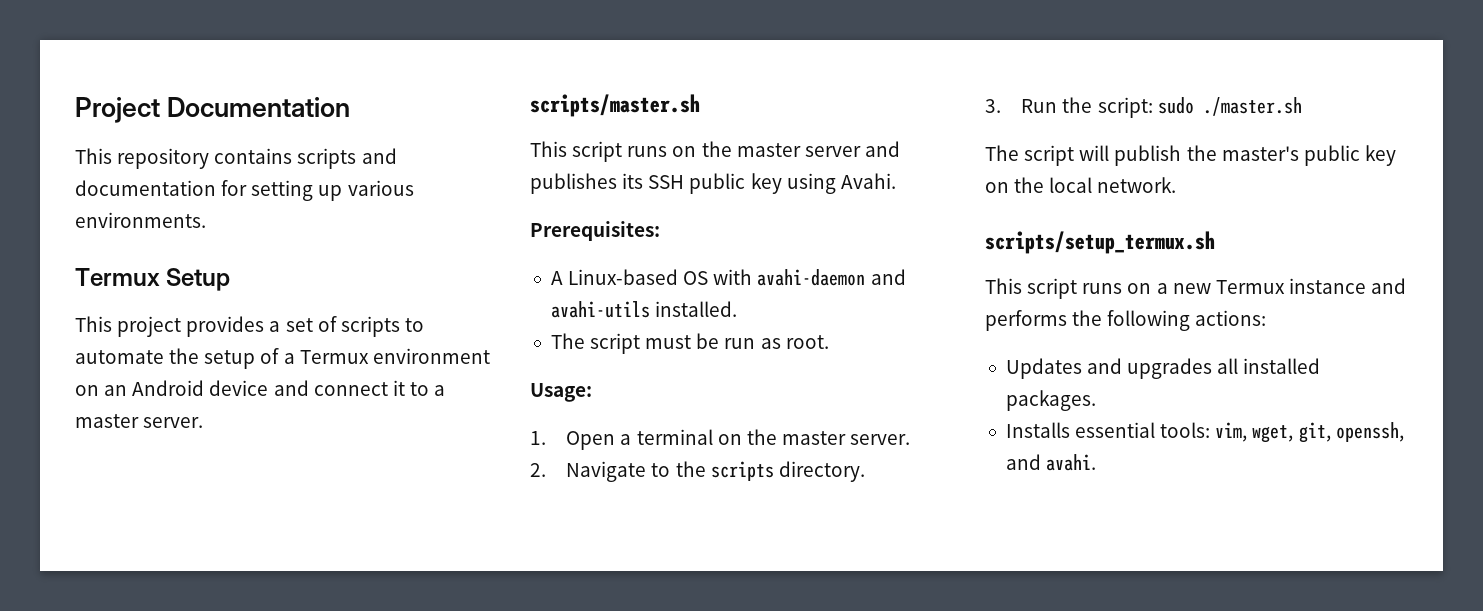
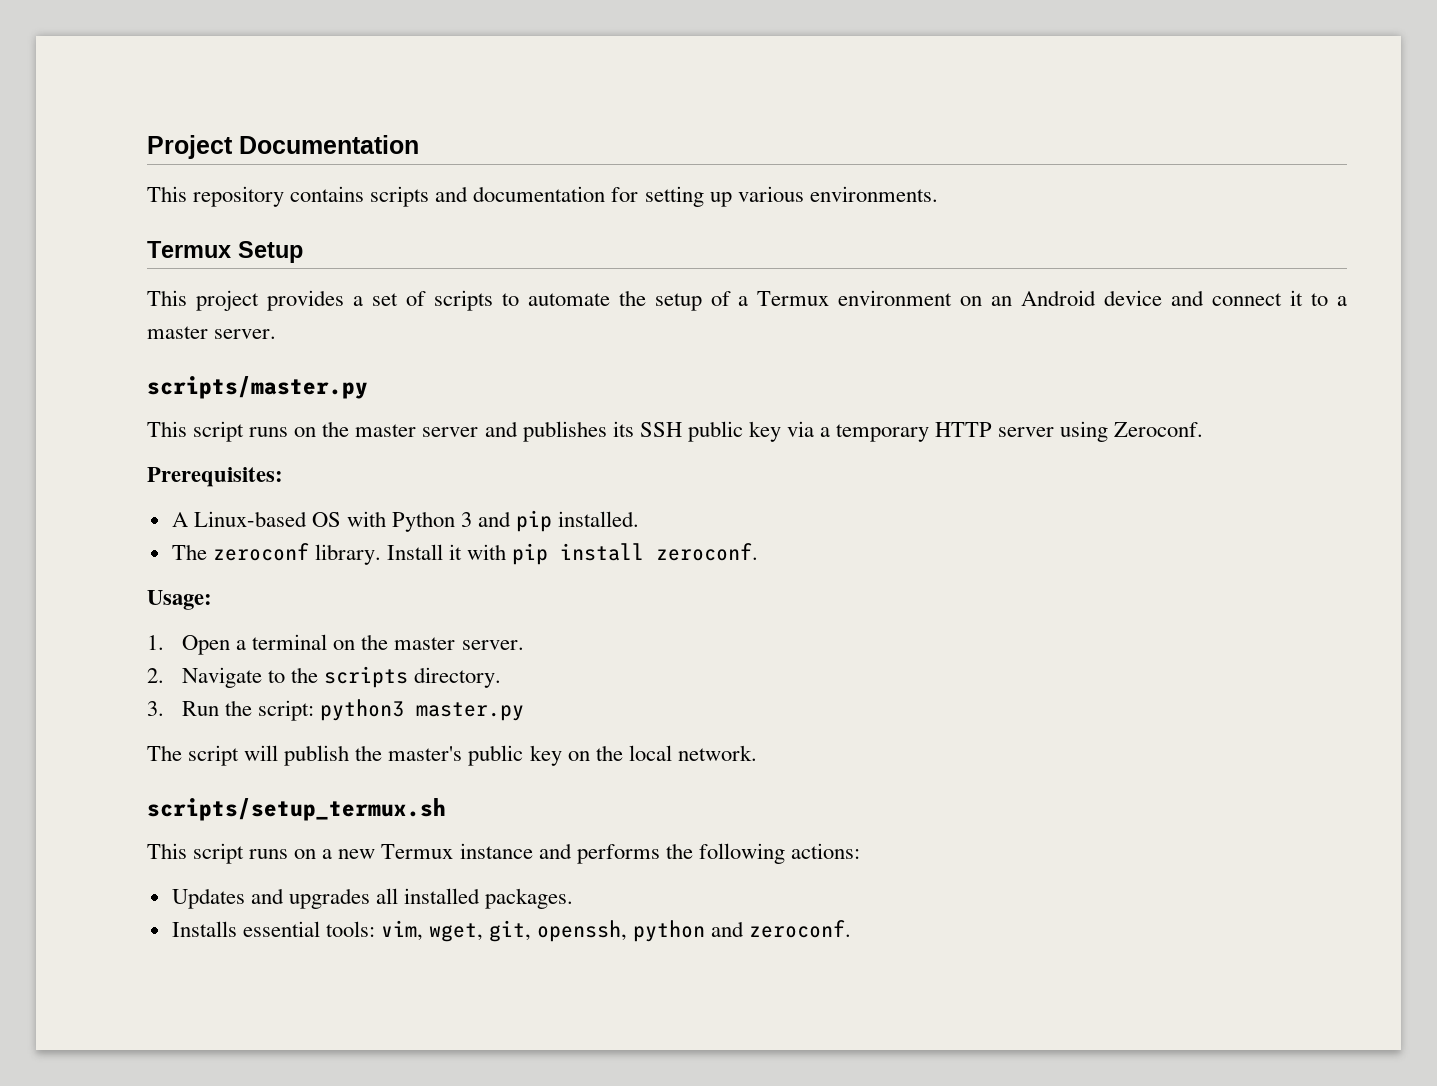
[530,94,700,117] scripts/master.sh -> [147,376,368,399] scripts/master.py
[786,173,896,194] using Avahi. -> [786,421,1204,442] via a temporary HTTP server using Zeroconf.
[757,269,906,286] [550,301,738,318] [550,333,829,354] avahi-daemon and avahi-utils installed. // The script must be run as root. -> [392,510,640,532] [171,543,759,565] Python 3 and pip installed. // The zeroconf library. Install it with pip install zeroconf.
[1157,97,1302,116] sudo ./master.sh -> [320,699,525,721] python3 master.py
[1005,454,1097,471] and avahi. -> [633,920,852,942] python and zeroconf.

